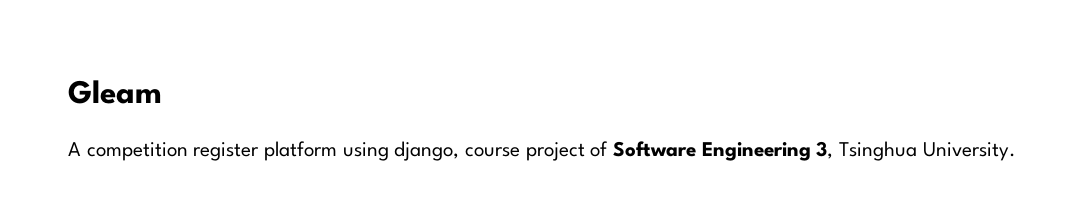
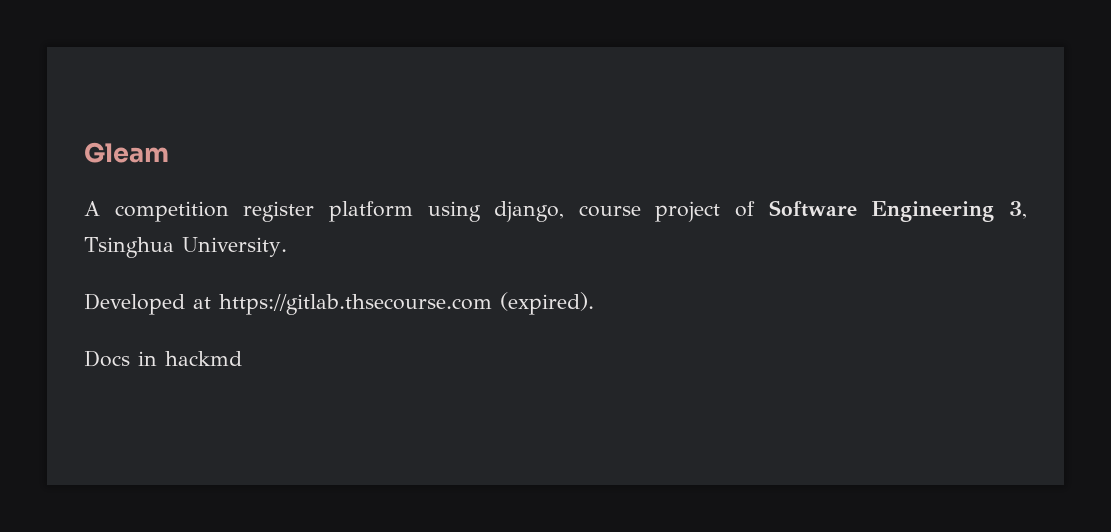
(1016, 151) none -> [84,292,594,315] [84,350,242,367] // Developed at https://gitlab.thsecourse.com (expired). // Docs in hackmd

